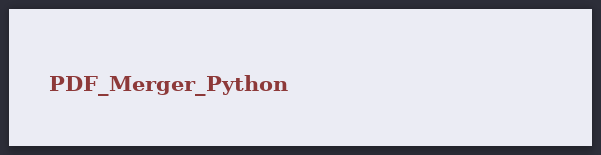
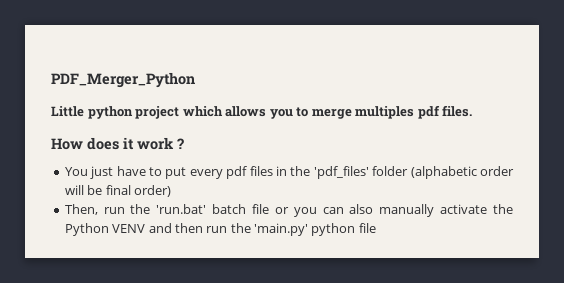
(288, 85) none -> [51,105,473,119] [51,137,184,150] [64,166,514,179] [64,185,171,197] [64,204,513,217] [64,223,376,236] // Little python project which allows you to merge multiples pdf files. // How does it work ? // You just have to put every pdf files in the 'pdf_files' folder (alphabetic order will be final order) // Then, run the 'run.bat' batch file or you can also manually activate the Python VENV and then run the 'main.py' python file

